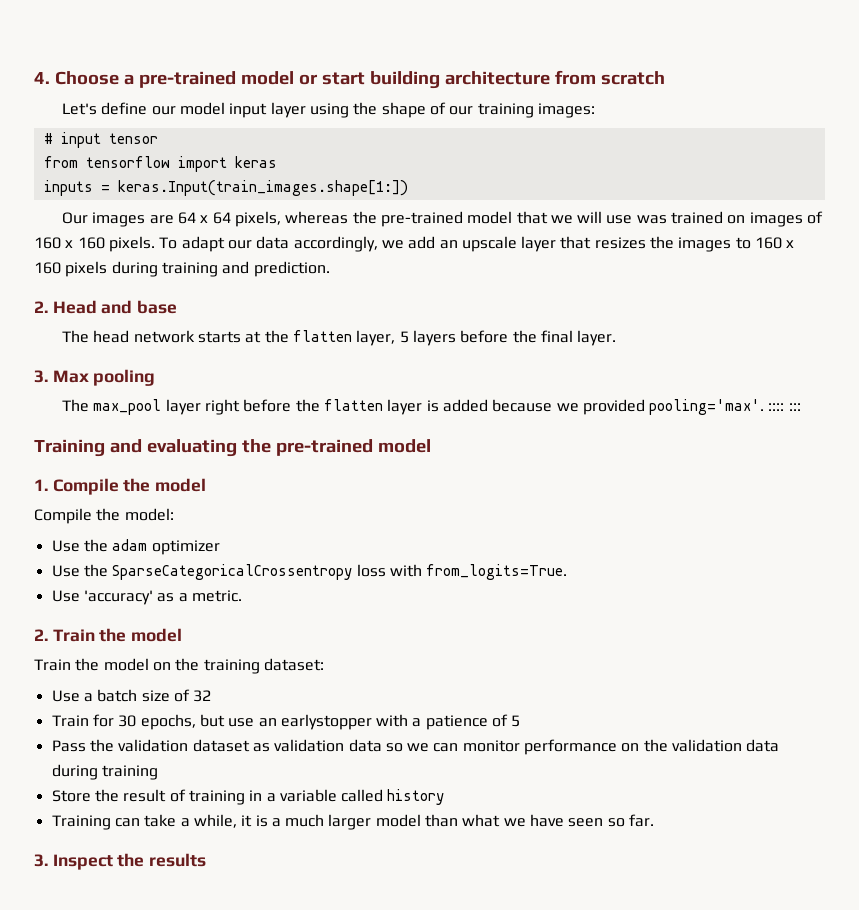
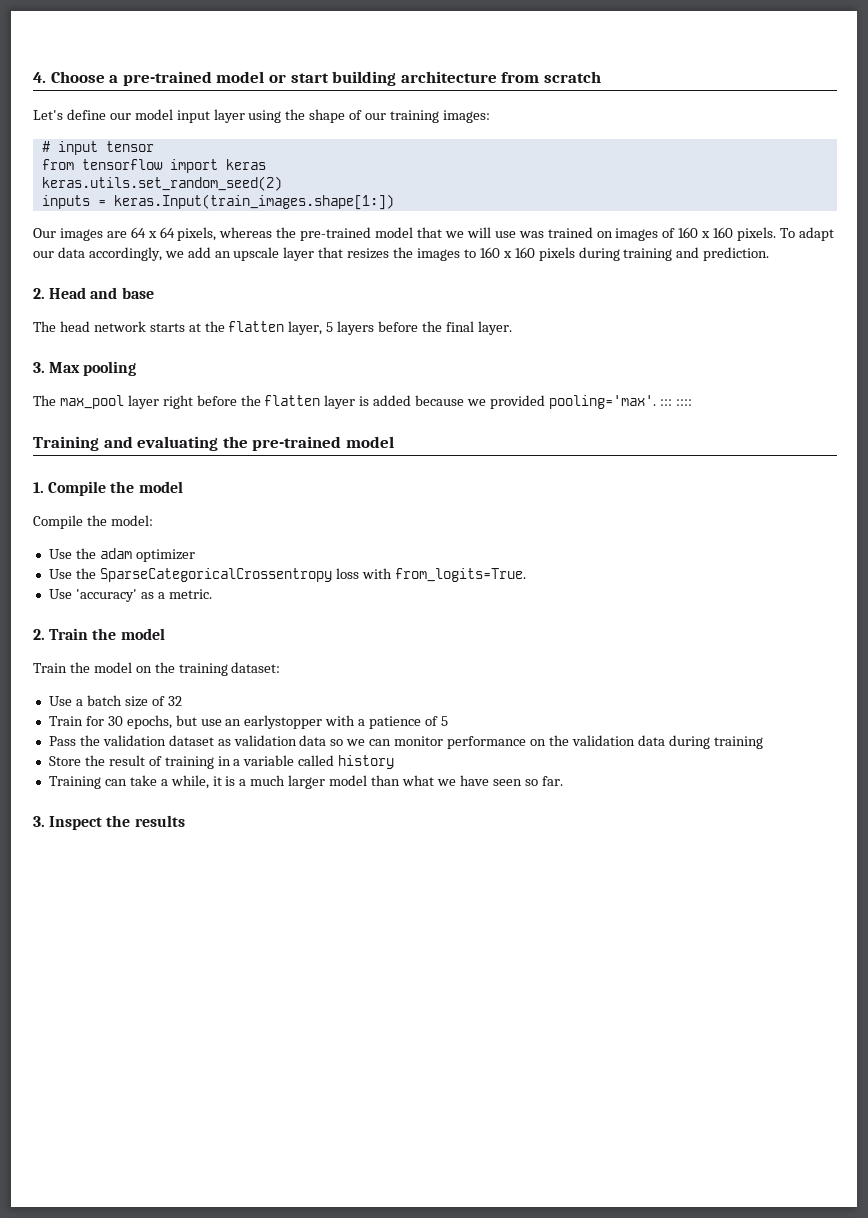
(277, 162) none -> [41,176,282,191] // keras.utils.set_random_seed(2)
(765, 407) none -> [659,399,672,406] :::
[788,403,801,411] ::: -> (692, 402) none

